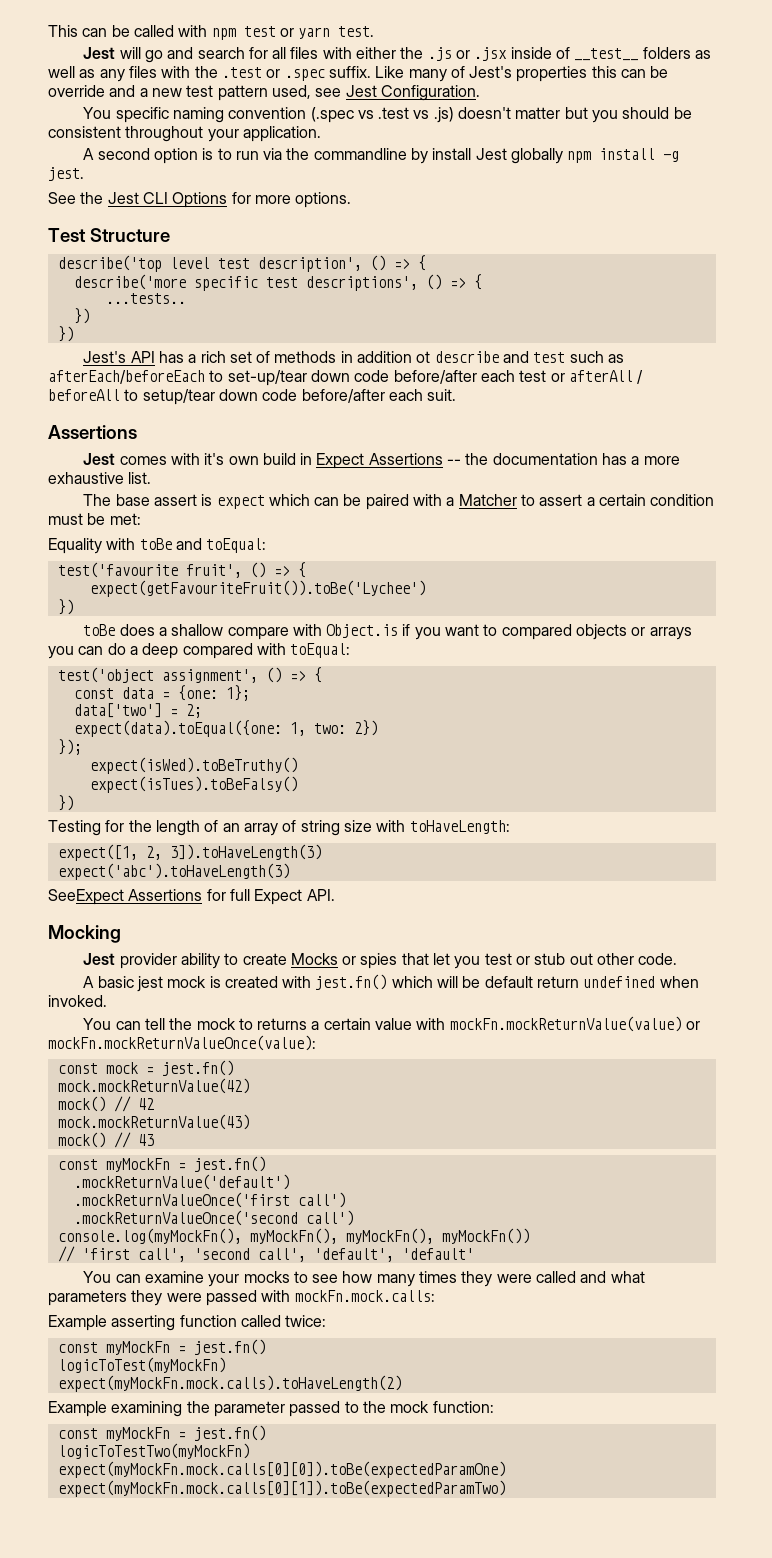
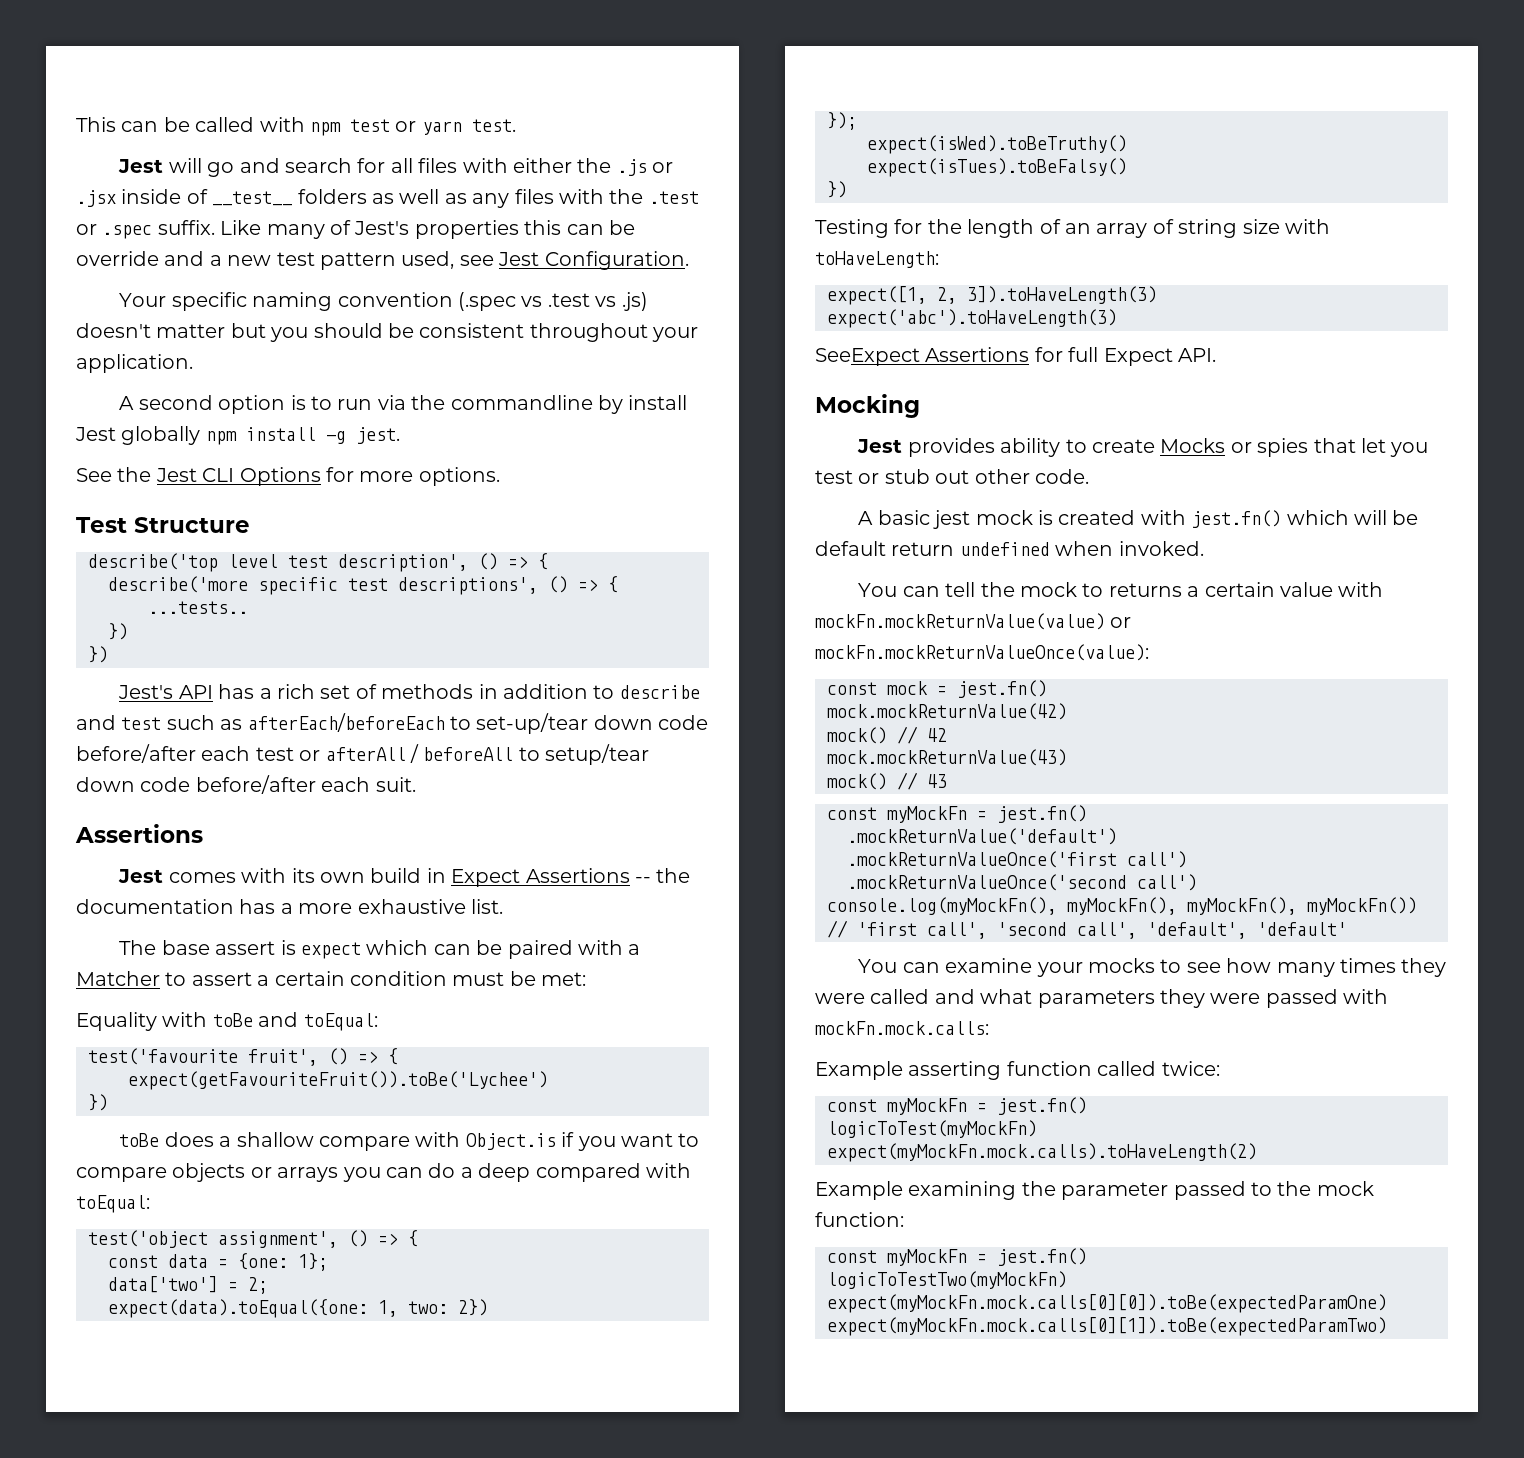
[83,107,112,119] You -> [119,293,167,307] Your
[416,351,431,363] ot -> [593,685,615,699] to
[204,453,225,465] it's -> [291,868,315,883] its
[501,624,572,640] compared -> [76,1167,167,1182] compare
[119,953,177,969] provider -> [907,438,995,457] provides

